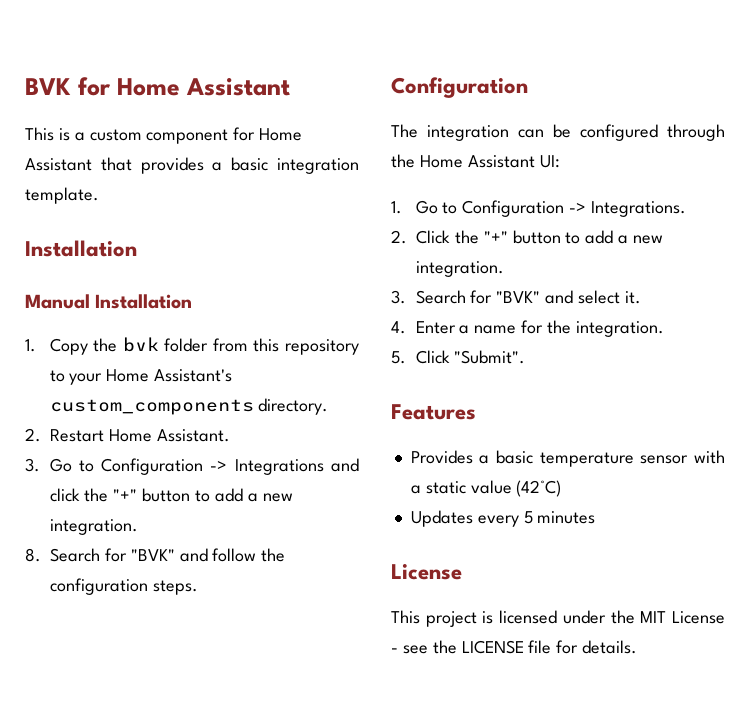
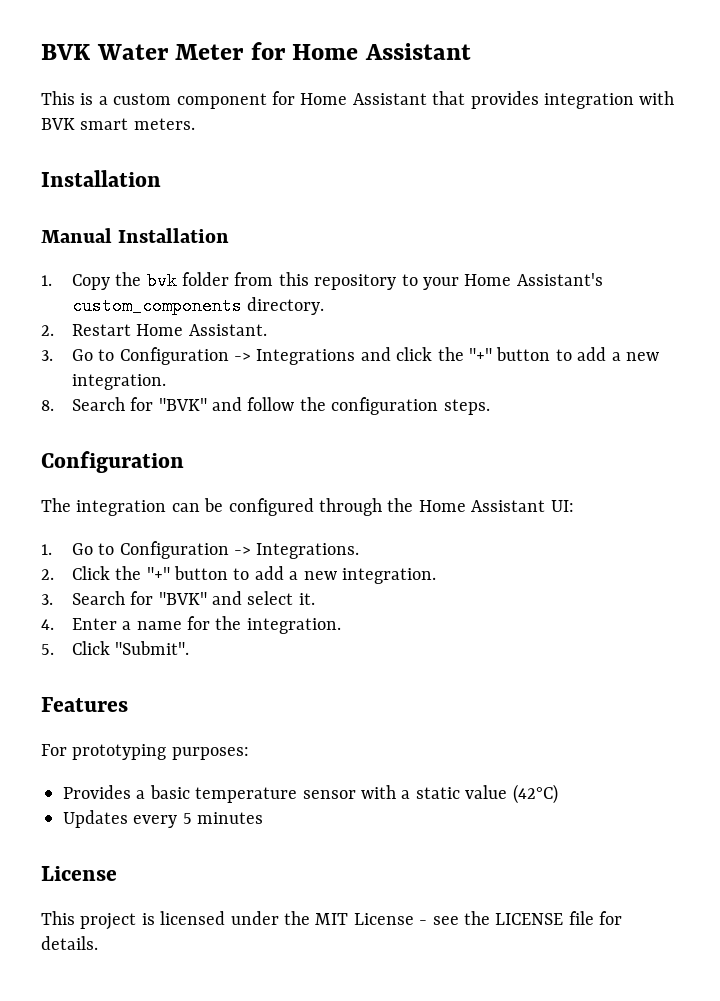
[25,78,71,95] BVK -> [41,44,245,60] BVK Water Meter
[212,157,359,174] [25,187,99,204] a basic integration template. -> [543,91,675,109] [41,118,195,130] integration with BVK smart meters.
(476, 412) none -> [41,744,249,760] // For prototyping purposes:

